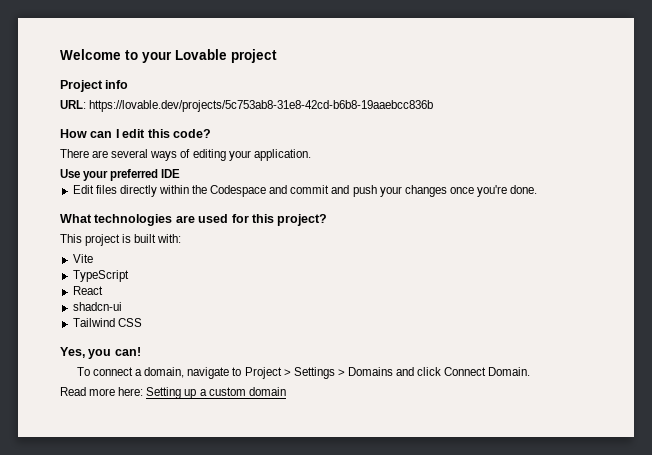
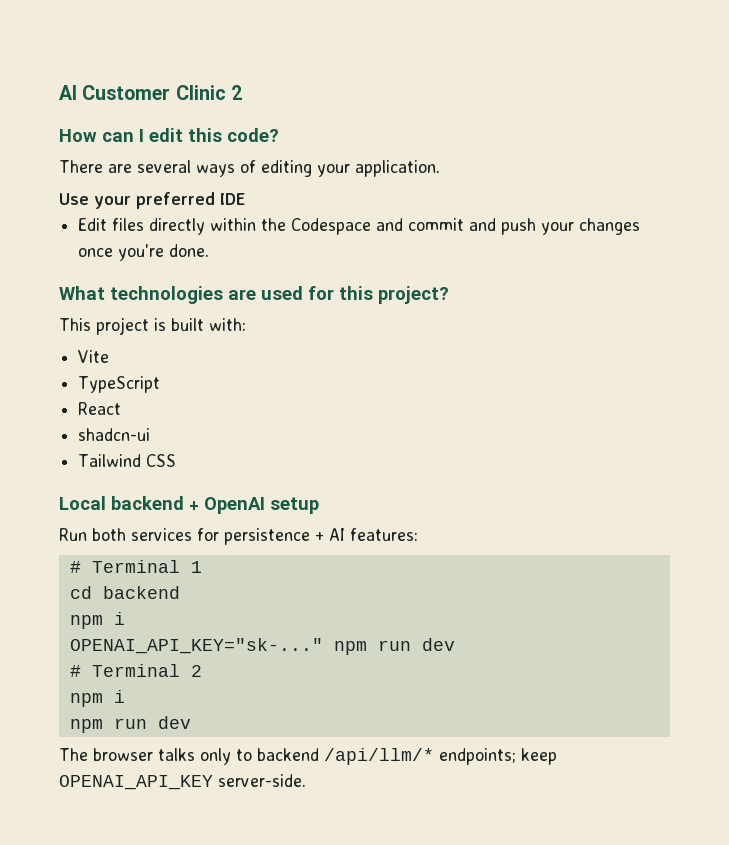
[60,49,277,63] [60,80,129,92] [60,100,434,112] Welcome to your Lovable project // Project info // URL: https://lovable.dev/projects/5c753ab8-31e8-42cd-b6b8-19aaebcc836b -> [59,85,242,100] AI Customer Clinic 2
[60,347,141,359] [76,367,531,379] [60,387,286,399] Yes, you can! // To connect a domain, navigate to Project > Settings > Domains and click Connect Domain. // Read more here: Setting up a custom domain -> [59,496,319,514] [59,528,418,545] [69,560,202,573] [69,586,180,599] [69,612,125,629] [69,638,455,655] [69,664,202,677] [69,690,125,707] [69,716,191,733] [59,748,557,765] [59,774,306,790] Local backend + OpenAI setup // Run both services for persistence + AI features: // # Terminal 1 // cd backend // npm i // OPENAI_API_KEY="sk-..." npm run dev // # Terminal 2 // npm i // npm run dev // The browser talks only to backend /api/llm/* endpoints; keep OPENAI_API_KEY server-side.

